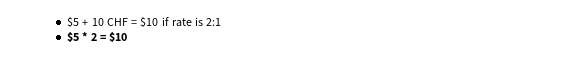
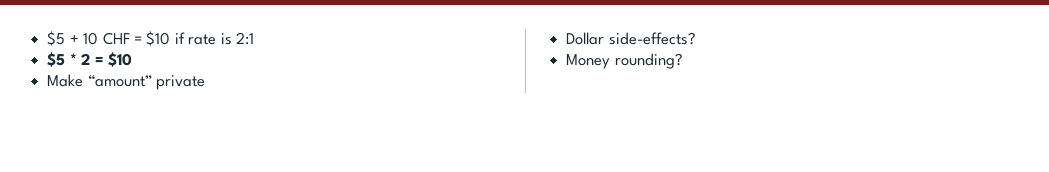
(128, 37) none -> [47,74,206,90] [566,32,696,45] [566,53,683,69] // Make “amount” private // Dollar side-effects? // Money rounding?

